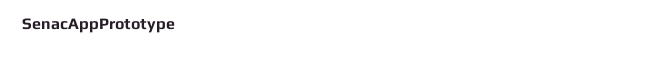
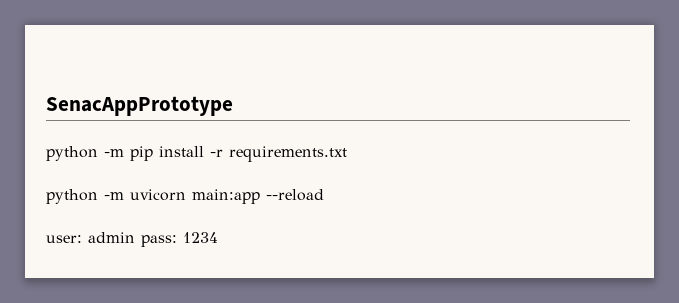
(175, 25) none -> [46,146,347,162] [46,189,324,204] [46,232,218,247] // python -m pip install -r requirements.txt // python -m uvicorn main:app --reload // user: admin pass: 1234

